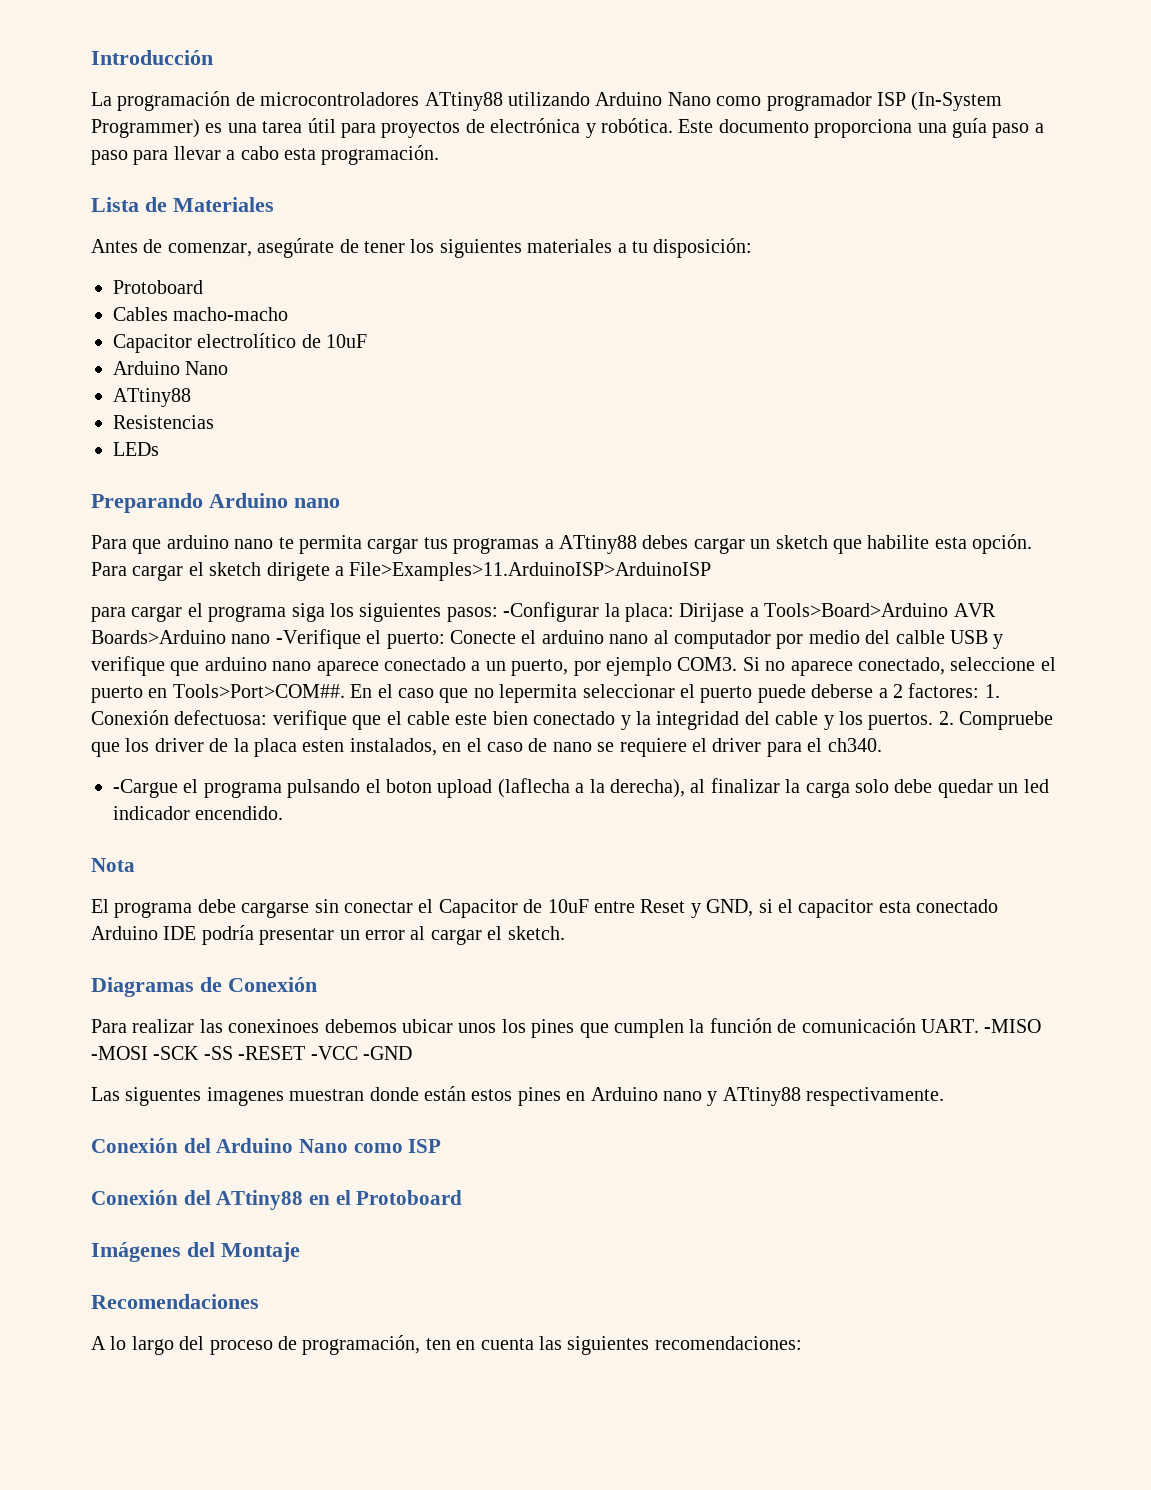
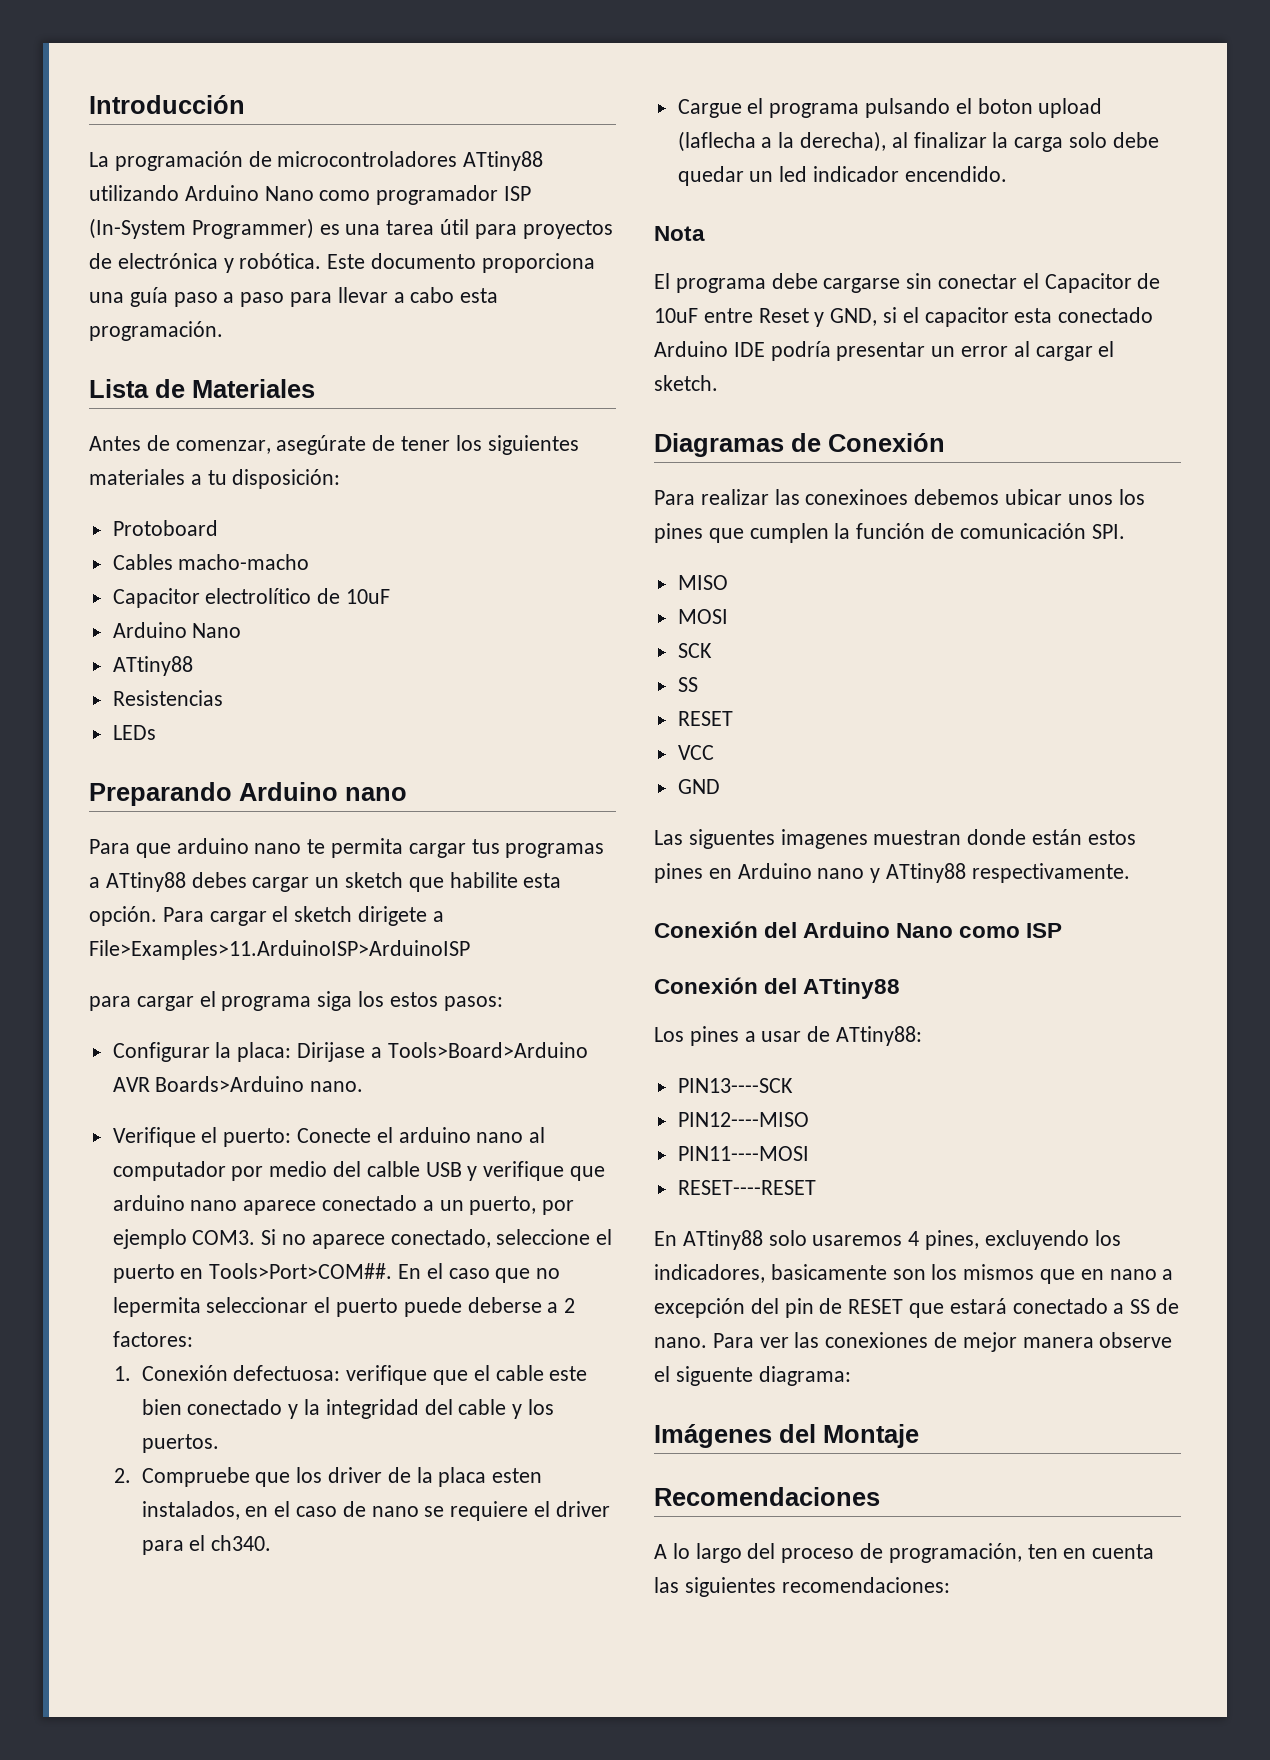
[359,603,442,622] siguientes -> [389,992,438,1007] estos
[503,602,600,622] -Configurar -> [112,1042,210,1062] // Configurar
[231,629,361,649] nano -Verifique -> [310,1081,364,1092] [112,1127,196,1147] nano. // Verifique
(980, 690) none -> (193, 1339) //
(934, 721) none -> (219, 1443) //
[113,779,178,798] -Cargue -> [677,99,742,118] Cargue
[920,1019,1042,1033] [91,1046,412,1060] UART. -MISO -MOSI -SCK -SS -RESET -VCC -GND -> [1091,524,1125,539] [677,575,728,590] [677,609,728,624] [677,643,712,658] [677,677,698,692] [677,711,733,726] [677,745,714,760] [677,779,720,794] SPI. // MISO // MOSI // SCK // SS // RESET // VCC // GND
[309,1190,463,1205] en el Protoboard -> [654,1026,923,1046] [677,1078,793,1093] [677,1112,809,1127] [677,1146,809,1161] [677,1180,816,1195] [654,1230,1121,1250] [654,1264,1174,1284] [654,1298,1180,1318] [654,1332,1173,1352] [654,1366,851,1386] // Los pines a usar de ATtiny88: // PIN13----SCK // PIN12----MISO // PIN11----MOSI // RESET----RESET // En ATtiny88 solo usaremos 4 pines, excluyendo los indicadores, basicamente son los mismos que en nano a excepción del pin de RESET que estará conectado a SS de nano. Para ver las conexiones de mejor manera observe el siguente diagrama:

